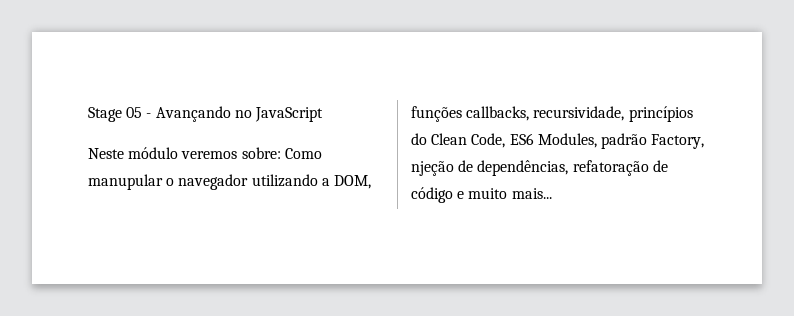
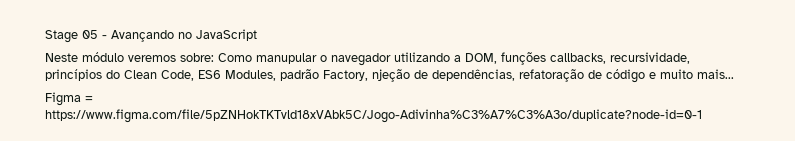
(552, 193) none -> [45,92,93,106] [45,109,702,123] // Figma = https://www.figma.com/file/5pZNHokTKTvld18xVAbk5C/Jogo-Adivinha%C3%A7%C3%A3o/duplicate?node-id=0-1

